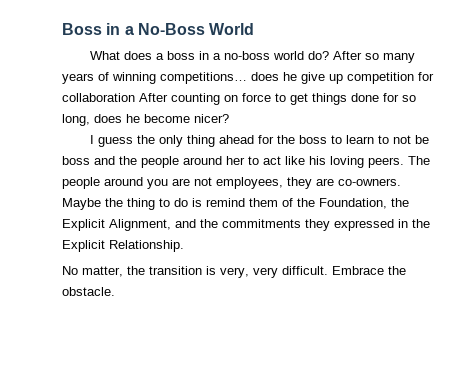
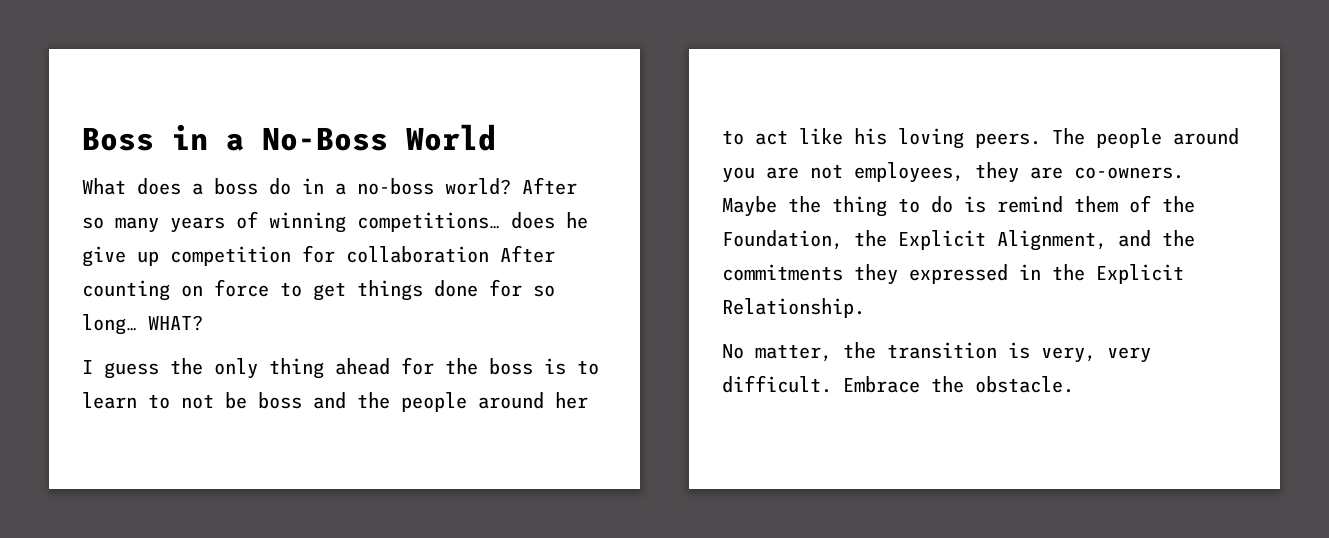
(196, 55) none -> [269,178,291,195] do
[273,51,330,60] world do? -> [445,178,511,195] world?
[62,114,229,126] long, does he become nicer? -> [82,314,203,335] long… WHAT?
(328, 139) none -> [544,358,566,375] is

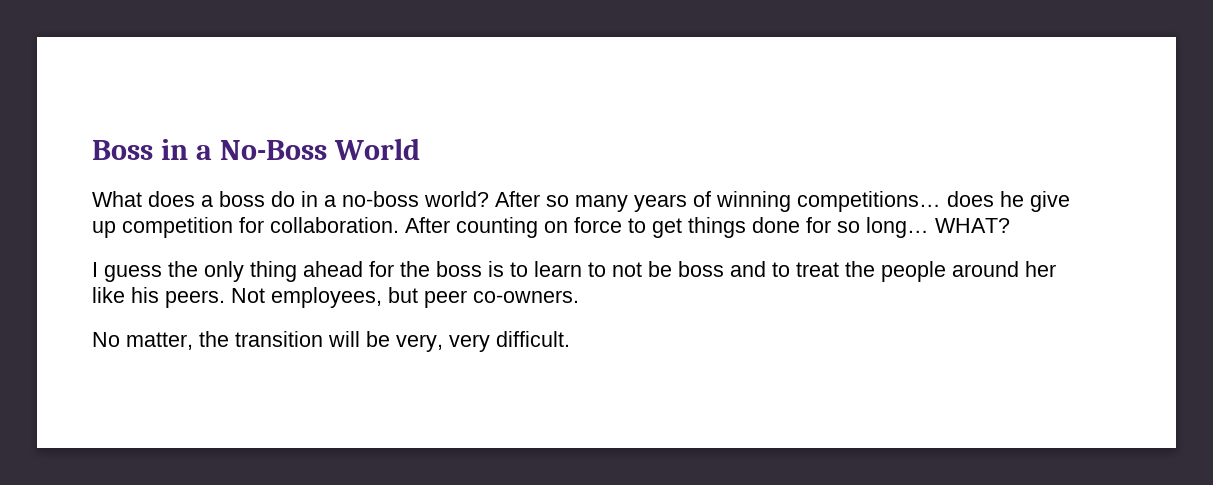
[346,246,489,263] collaboration -> [270,217,399,233] collaboration.
(346, 400) none -> [772,262,839,277] to treat
[722,128,1239,149] [722,162,1184,183] [722,195,1195,217] [722,230,1195,251] [722,264,1184,285] [722,298,865,318] to act like his loving peers. The people around you are not employees, they are co-owners. Maybe the thing to do is remind them of the Foundation, the Explicit Alignment, and the commitments they expressed in the Explicit Relationship. -> [92,287,579,308] like his peers. Not employees, but peer co-owners.
[1008,342,1030,359] is -> [328,331,390,347] will be
[843,376,1074,393] Embrace the obstacle. -> (570, 339) none

